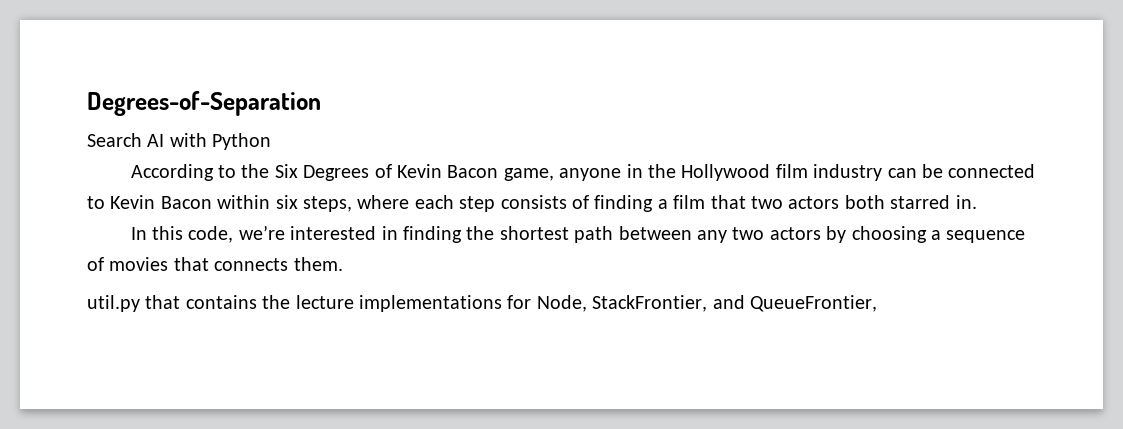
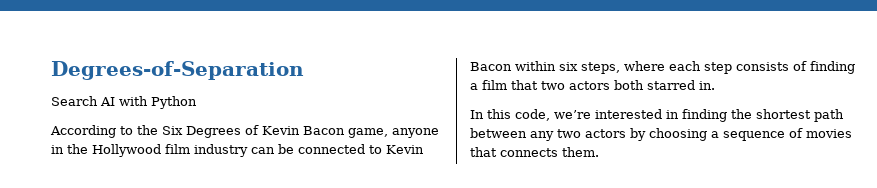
[87,295,877,312] // util.py that contains the lecture implementations for Node, StackFrontier, and QueueFrontier, -> (599, 152) none

